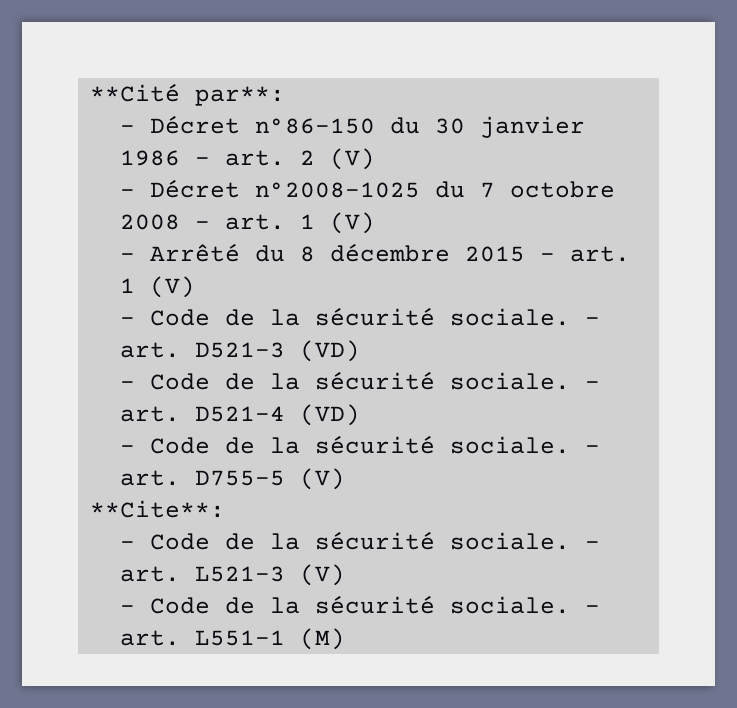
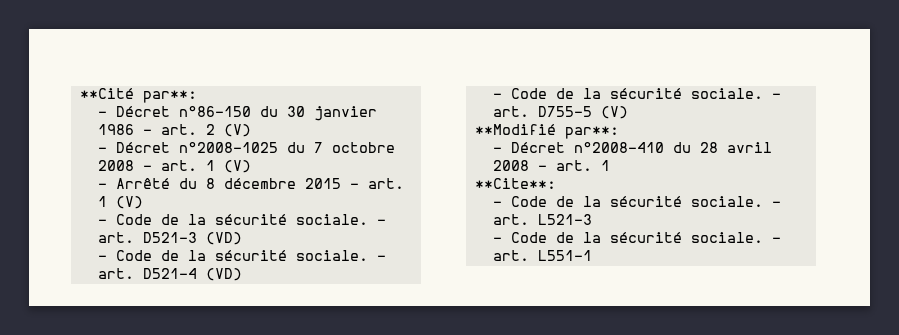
(346, 479) none -> [475,124,619,139] [493,142,772,153] [493,160,610,171] // **Modifié par**: // - Décret n°2008-410 du 28 avril 2008 - art. 1
[300,564,346,586] (V) -> (592, 219) none
[300,628,346,650] (M) -> (592, 255) none

